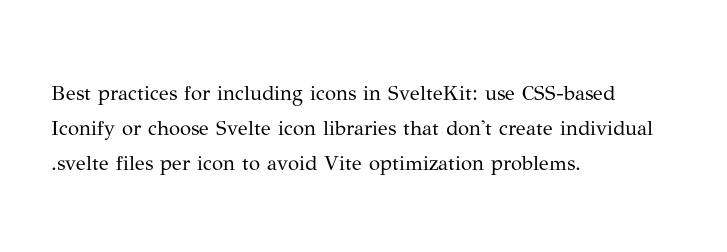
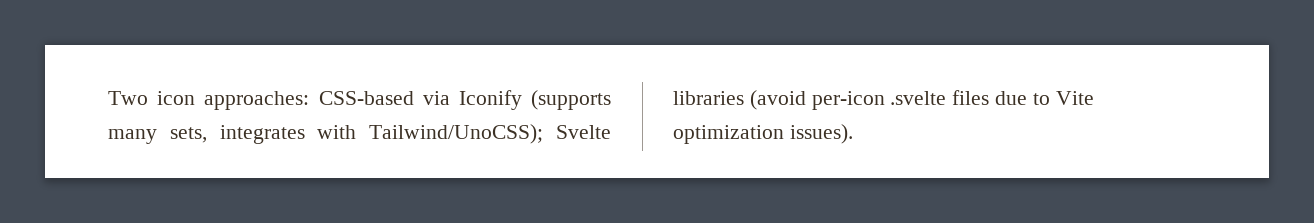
[51,85,616,106] [51,120,653,140] [51,156,318,175] Best practices for including icons in SvelteKit: use CSS-based Iconify or choose Svelte icon libraries that don't create individual .svelte files per icon to avoid -> [108,90,611,110] [108,124,611,144] [673,90,1050,110] Two icon approaches: CSS-based via Iconify (supports many sets, integrates with Tailwind/UnoCSS); Svelte libraries (avoid per-icon .svelte files due to
[490,156,581,175] problems. -> [789,124,853,144] issues).

